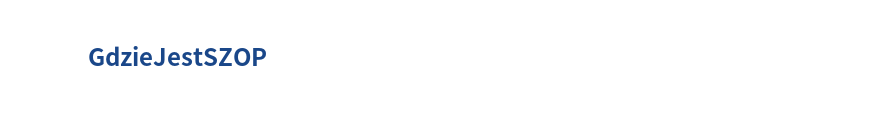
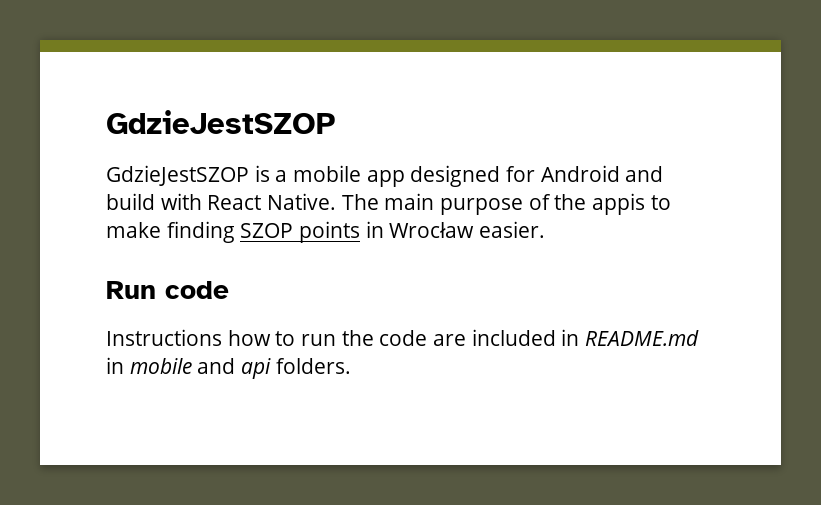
[88,46,267,66] GdzieJestSZOP -> [106,110,335,134] [106,165,664,187] [106,193,671,215] [106,221,546,243] [106,281,229,299] [106,329,700,346] [106,357,351,379] GdzieJestSZOP // GdzieJestSZOP is a mobile app designed for Android and build with React Native. The main purpose of the appis to make finding SZOP points in Wrocław easier. // Run code // Instructions how to run the code are included in README.md in mobile and api folders.

